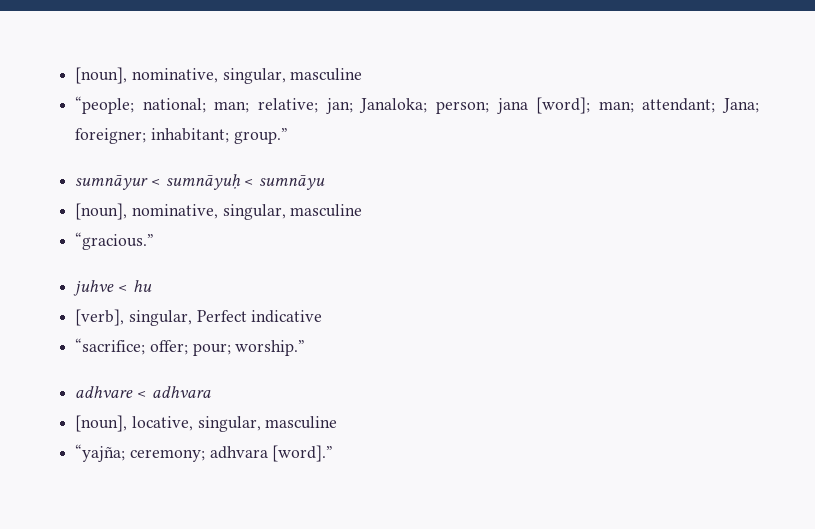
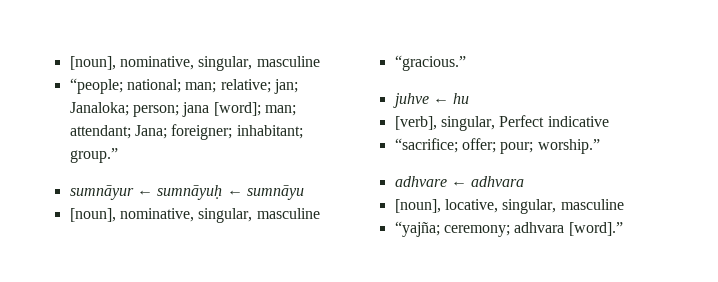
[150,174,255,190] < sumnāyuḥ < -> [136,185,243,200] ← sumnāyuḥ ←
[117,285,128,292] < -> [432,98,449,104] ←
[136,391,147,398] < -> [450,181,467,187] ←

